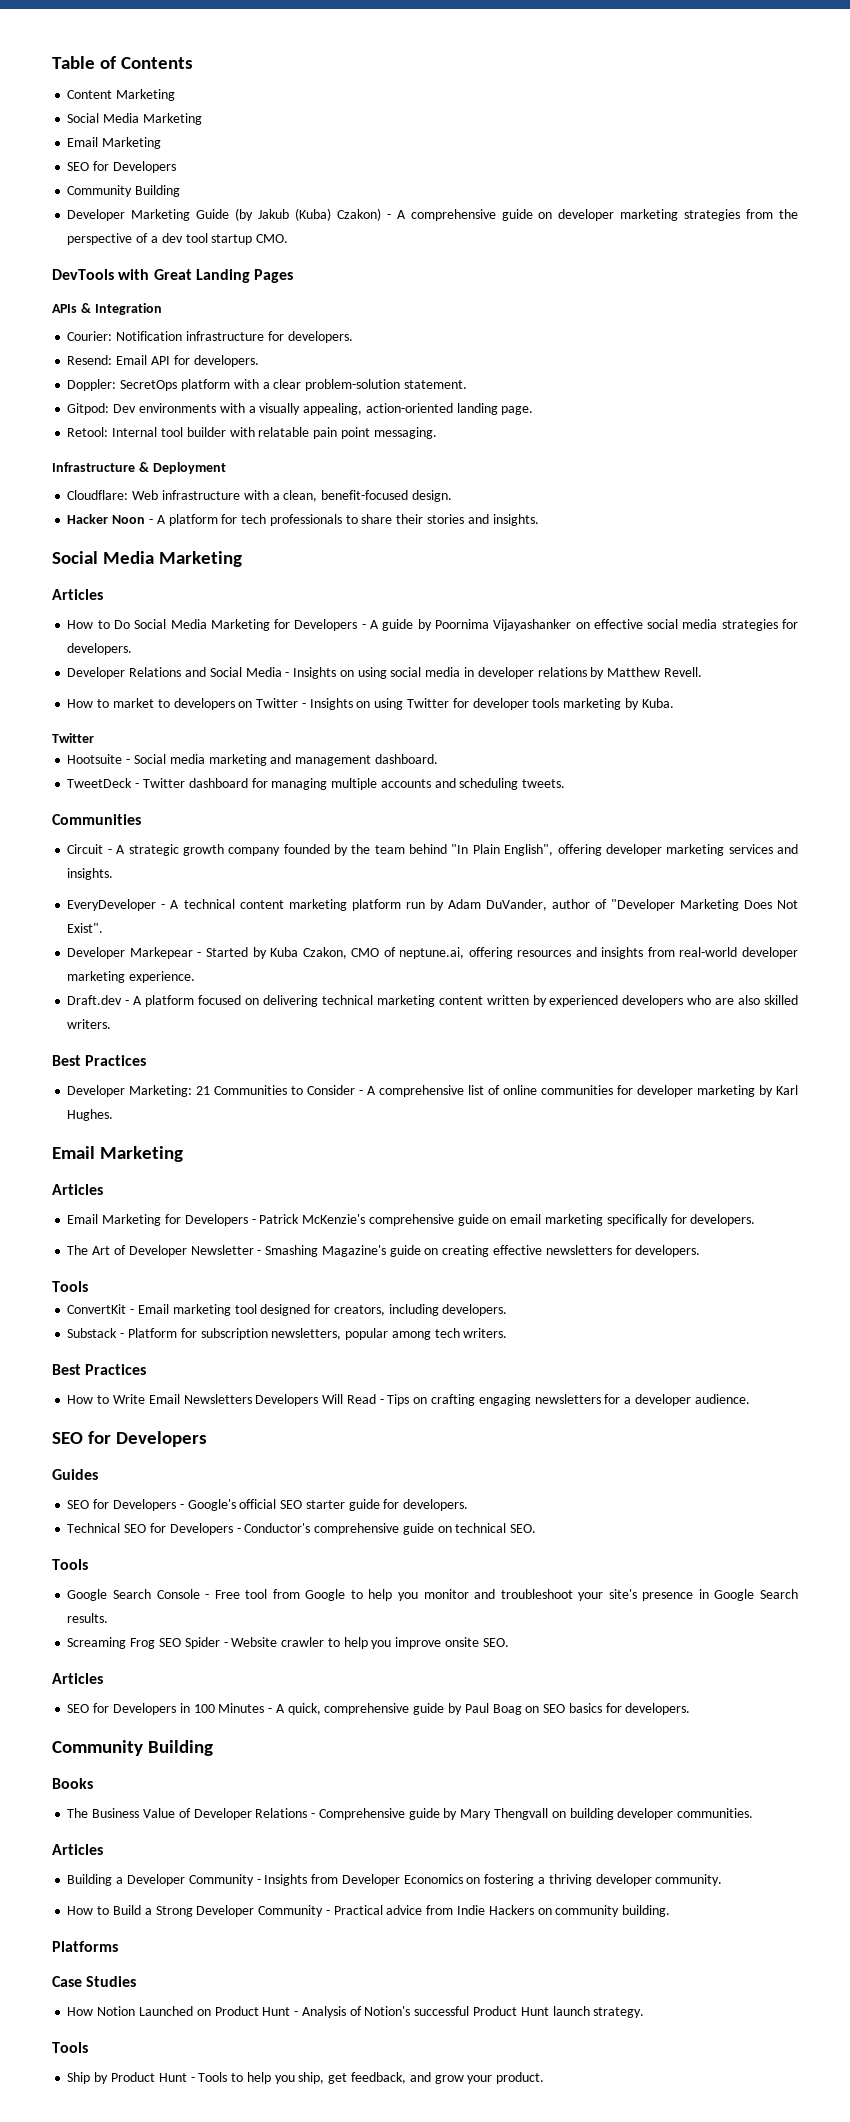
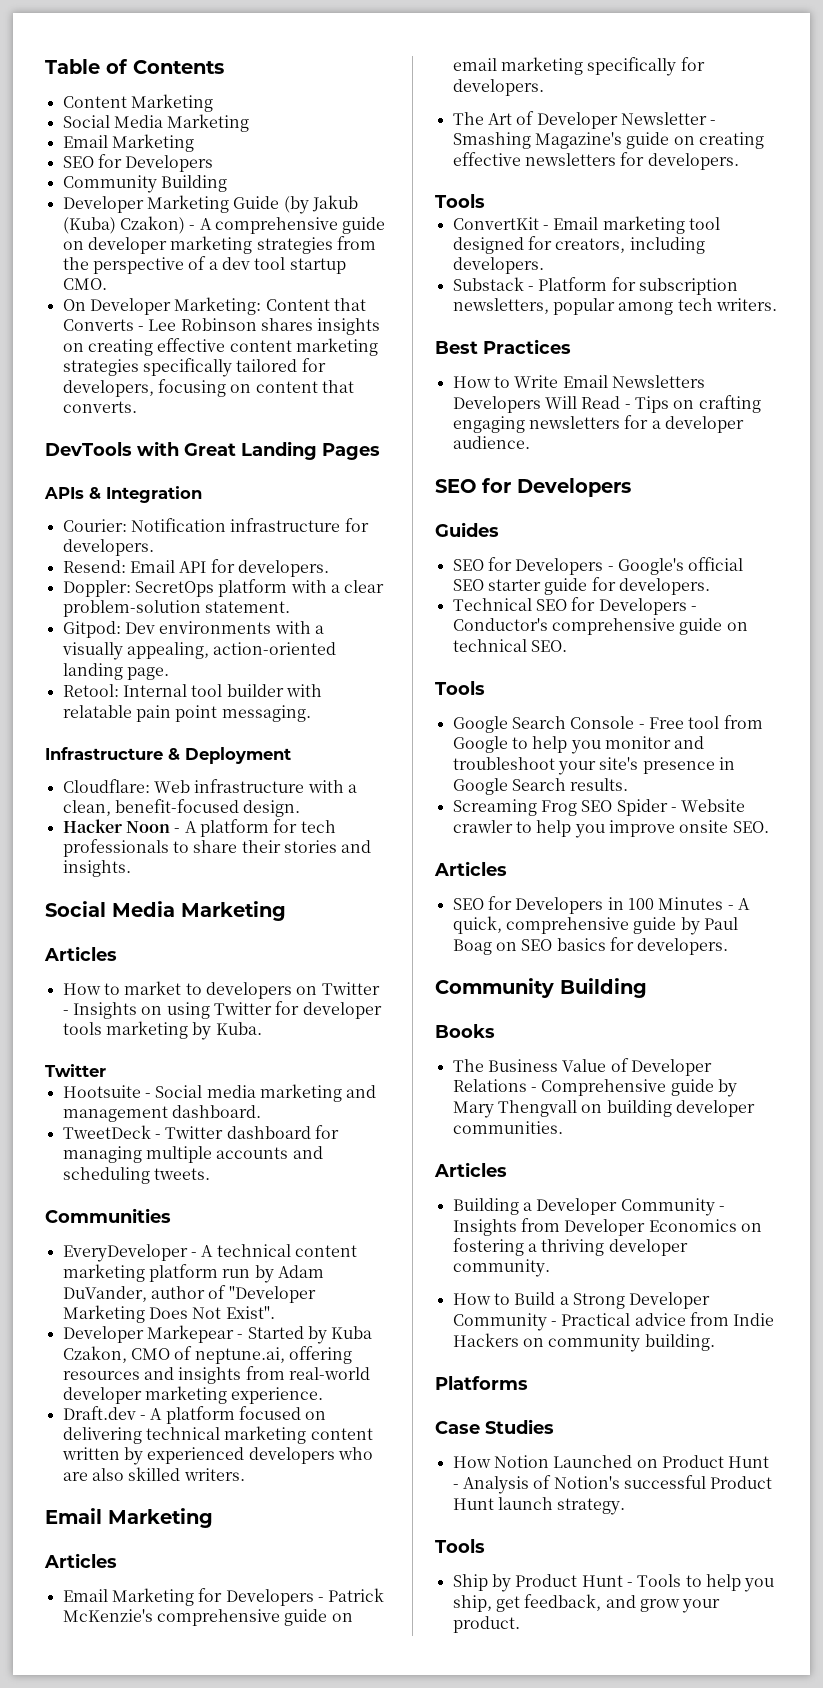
(289, 238) none -> [62,297,366,315] [62,318,381,335] [62,338,378,356] [62,358,326,377] [62,379,354,397] [62,401,137,413] // On Developer Marketing: Content that Converts - Lee Robinson shares insights on creating effective content marketing strategies specifically tailored for developers, focusing on content that converts.
[67,619,798,631] [67,643,133,655] [67,667,702,679] // How to Do Social Media Marketing for Developers - A guide by Poornima Vijayashanker on effective social media strategies for developers. // Developer Relations and Social Media - Insights on using social media in developer relations by Matthew Revell. -> (117, 953) none
[67,844,799,856] [67,868,114,880] // Circuit - A strategic growth company founded by the team behind "In Plain English", offering developer marketing services and insights. -> (171, 1215) none
[52,1055,147,1066] [67,1085,799,1097] [67,1109,114,1121] // Best Practices // Developer Marketing: 21 Communities to Consider - A comprehensive list of online communities for developer marketing by Karl Hughes. -> (245, 1474) none

